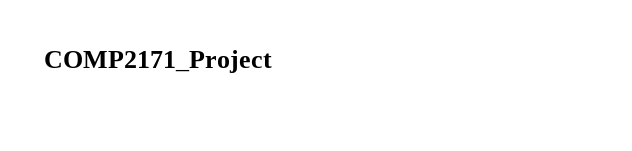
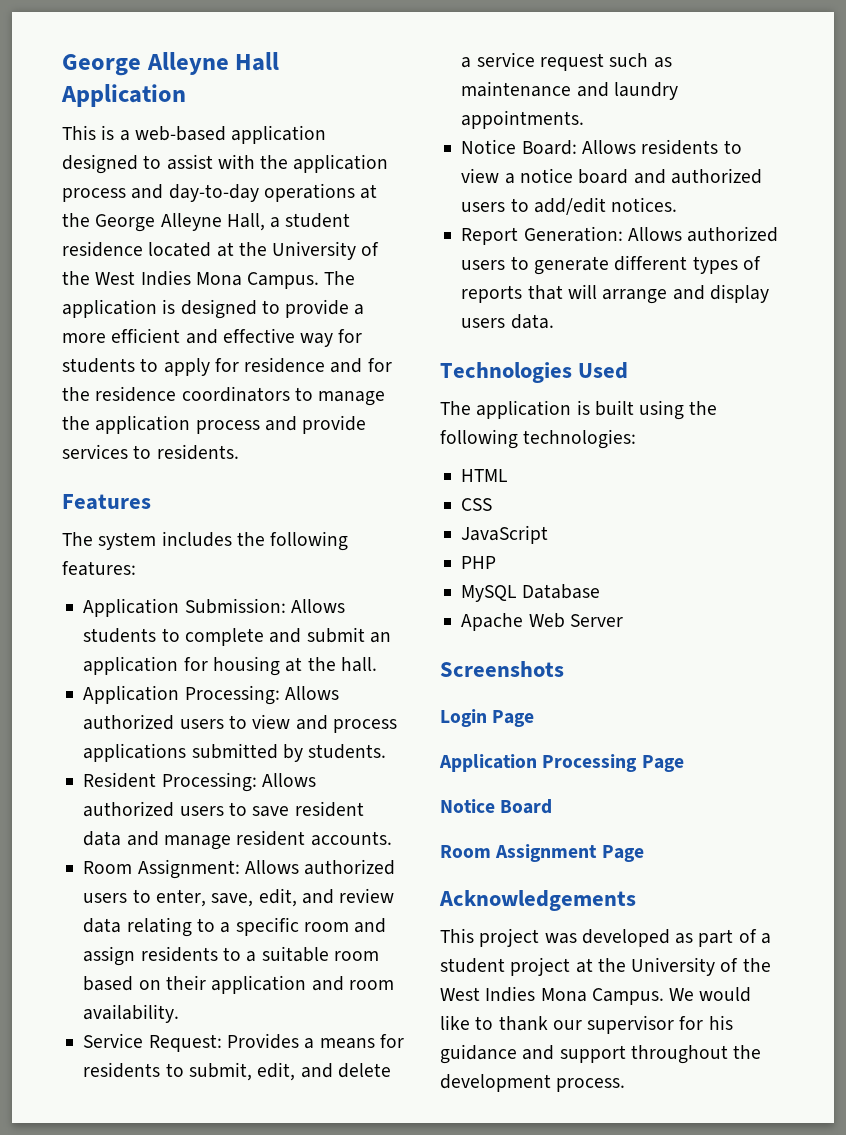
[44,50,272,73] COMP2171_Project -> [62,52,280,76] [61,84,186,107] [62,125,327,144] [62,154,389,174] [62,183,378,202] [62,213,351,232] [62,241,380,260] [62,270,356,289] [62,299,365,319] [62,328,363,347] [62,357,392,376] [62,386,386,406] [62,415,367,434] [62,444,239,460] [62,494,151,510] [62,531,349,551] [62,561,136,576] [83,598,345,617] [83,627,391,646] [83,656,377,676] [83,685,339,705] [83,714,397,733] [83,743,387,762] [83,772,316,792] [83,801,364,817] [83,830,392,850] [83,859,396,879] [83,888,395,907] [83,917,387,937] [83,946,379,966] [83,975,394,994] [83,1004,180,1023] [83,1033,404,1052] [83,1062,391,1081] [461,52,672,71] [461,81,678,100] [461,110,585,129] [461,139,742,155] [461,168,762,184] [461,197,678,215] [461,226,779,245] [461,255,761,275] [461,284,769,304] [461,314,554,329] [440,362,629,383] [440,400,718,420] [440,429,637,449] [461,469,508,482] [461,498,493,511] [461,525,549,544] [461,556,497,569] [461,584,600,602] [461,613,623,631] [440,661,564,677] [440,709,535,727] [439,754,684,772] [440,799,553,814] [440,844,644,862] [439,890,636,911] [440,928,771,947] [440,957,771,976] [440,986,752,1005] [440,1015,733,1034] [440,1044,762,1064] [440,1074,626,1092] George Alleyne Hall Application // This is a web-based application designed to assist with the application process and day-to-day operations at the George Alleyne Hall, a student residence located at the University of the West Indies Mona Campus. The application is designed to provide a more efficient and effective way for students to apply for residence and for the residence coordinators to manage the application process and provide services to residents. // Features // The system includes the following features: // Application Submission: Allows students to complete and submit an application for housing at the hall. // Application Processing: Allows authorized users to view and process applications submitted by students. // Resident Processing: Allows authorized users to save resident data and manage resident accounts. // Room Assignment: Allows authorized users to enter, save, edit, and review data relating to a specific room and assign residents to a suitable room based on their application and room availability. // Service Request: Provides a means for residents to submit, edit, and delete a service request such as maintenance and laundry appointments. // Notice Board: Allows residents to view a notice board and authorized users to add/edit notices. // Report Generation: Allows authorized users to generate different types of reports that will arrange and display users data. // Technologies Used // The application is built using the following technologies: // HTML // CSS // JavaScript // PHP // MySQL Database // Apache Web Server // Screenshots // Login Page // Application Processing Page // Notice Board // Room Assignment Page // Acknowledgements // This project was developed as part of a student project at the University of the West Indies Mona Campus. We would like to thank our supervisor for his guidance and support throughout the development process.

